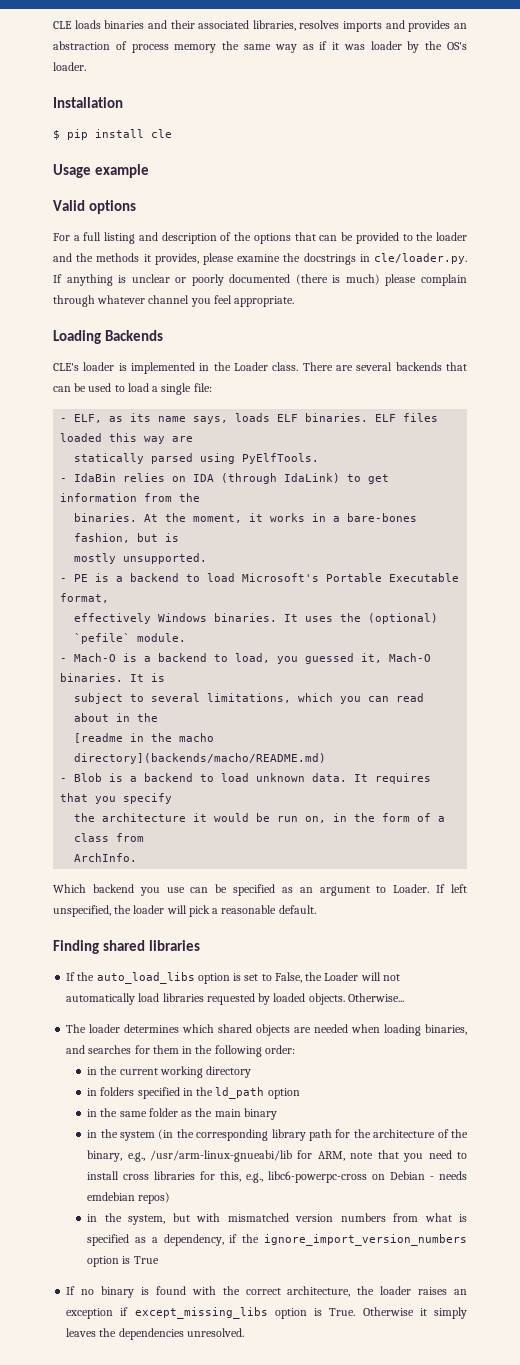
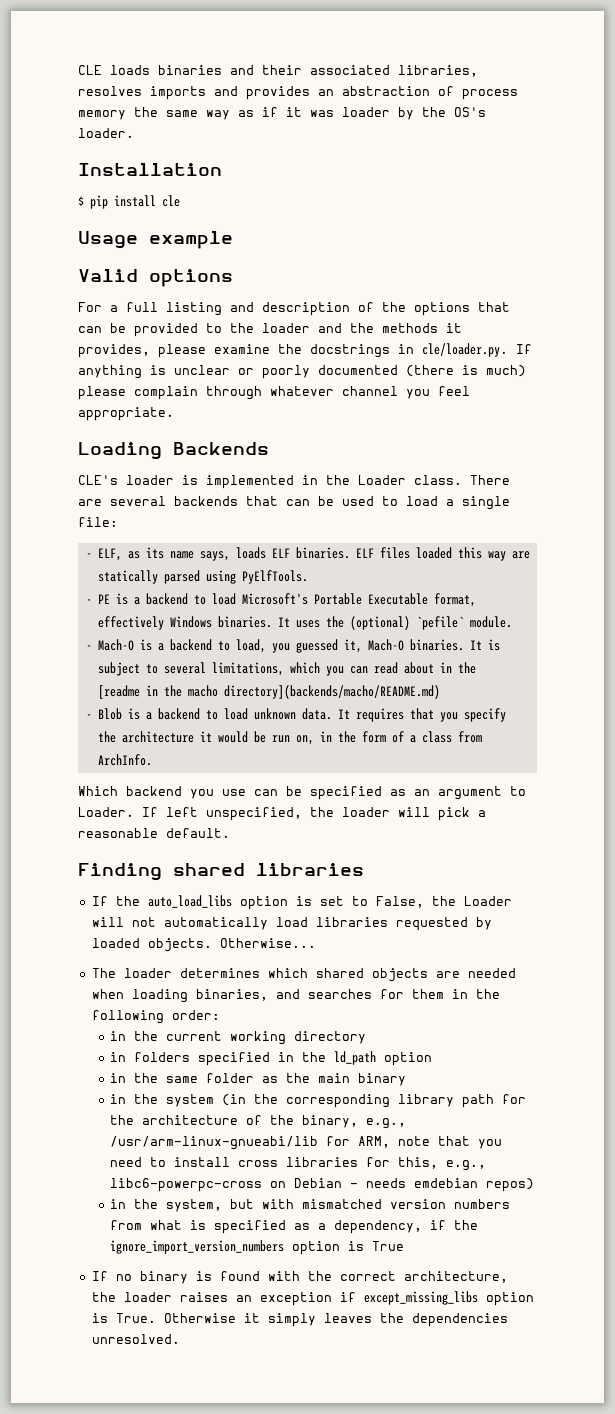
[60,473,390,484] [60,493,201,502] [74,513,418,523] [74,533,180,543] [74,553,208,564] // - IdaBin relies on IDA (through IdaLink) to get information from the // binaries. At the moment, it works in a bare-bones fashion, but is // mostly unsupported. -> (308, 577) none

